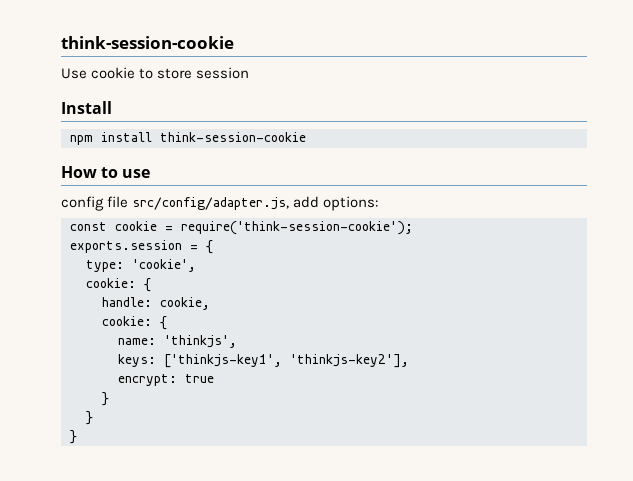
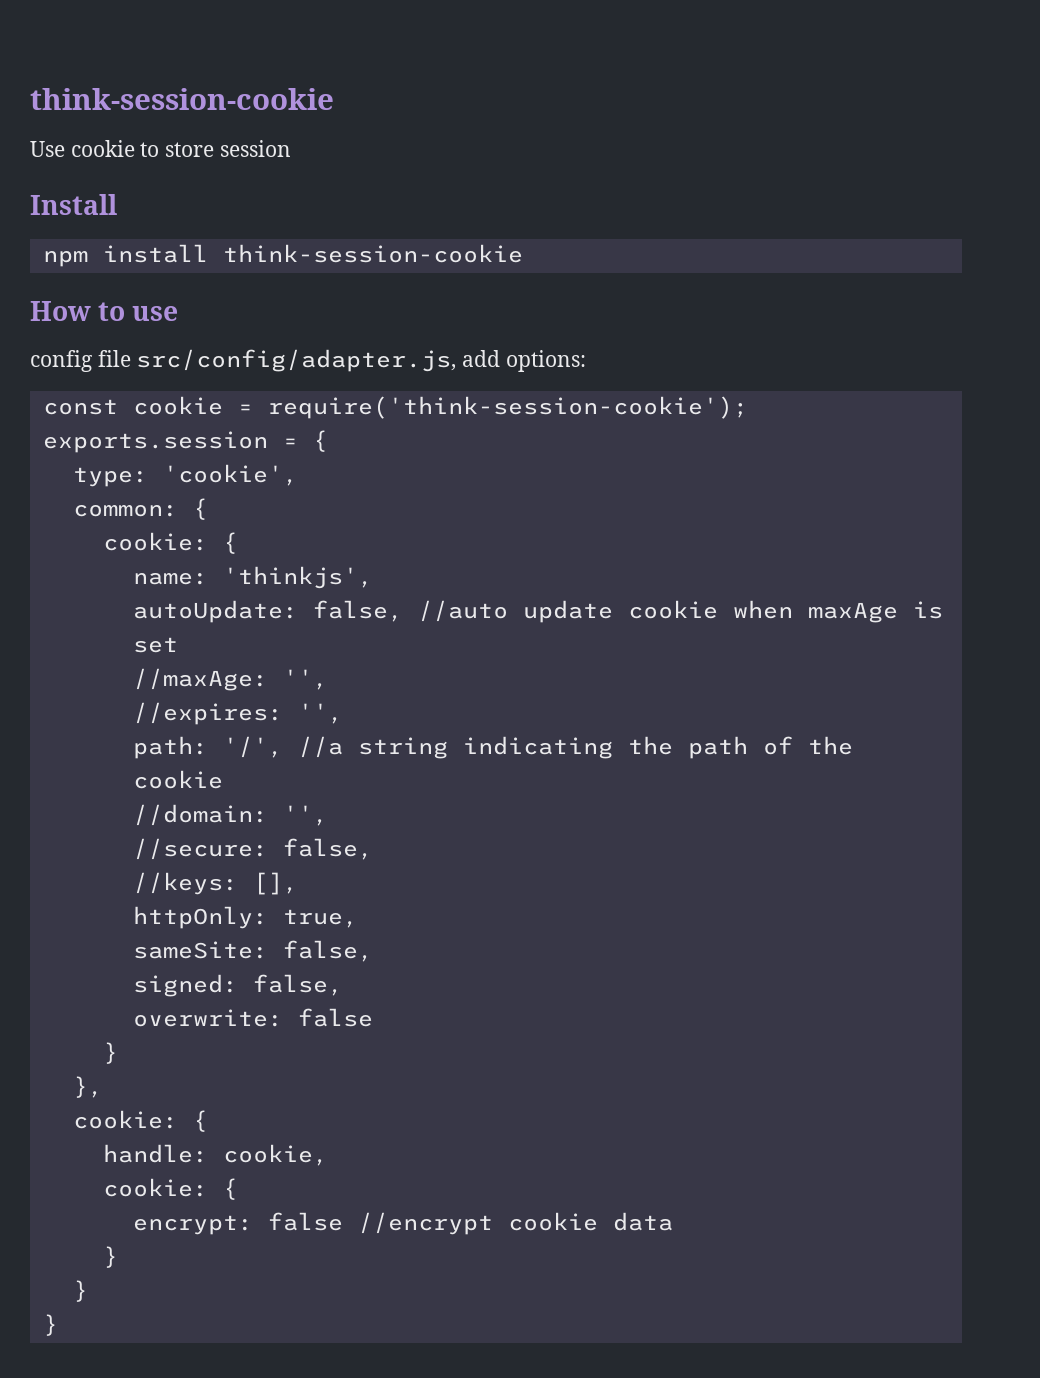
(196, 265) none -> [72,498,208,520] [102,532,238,554] [132,566,373,589] [132,600,943,623] [132,637,178,653] [132,668,328,691] [132,702,343,725] [132,736,853,759] [132,770,223,789] [132,804,328,826] [132,838,373,860] [132,872,298,895] [132,906,358,929] [132,940,373,962] [132,974,343,997] [132,1008,373,1027] [102,1042,118,1064] [72,1076,103,1098] // common: { // cookie: { // name: 'thinkjs', // autoUpdate: false, //auto update cookie when maxAge is set // //maxAge: '', // //expires: '', // path: '/', //a string indicating the path of the cookie // //domain: '', // //secure: false, // //keys: [], // httpOnly: true, // sameSite: false, // signed: false, // overwrite: false // } // },
[118,335,237,348] [118,354,409,368] [118,374,214,386] name: 'thinkjs', // keys: ['thinkjs-key1', 'thinkjs-key2'], // encrypt: true -> [132,1212,673,1235] encrypt: false //encrypt cookie data

